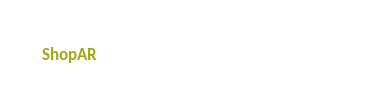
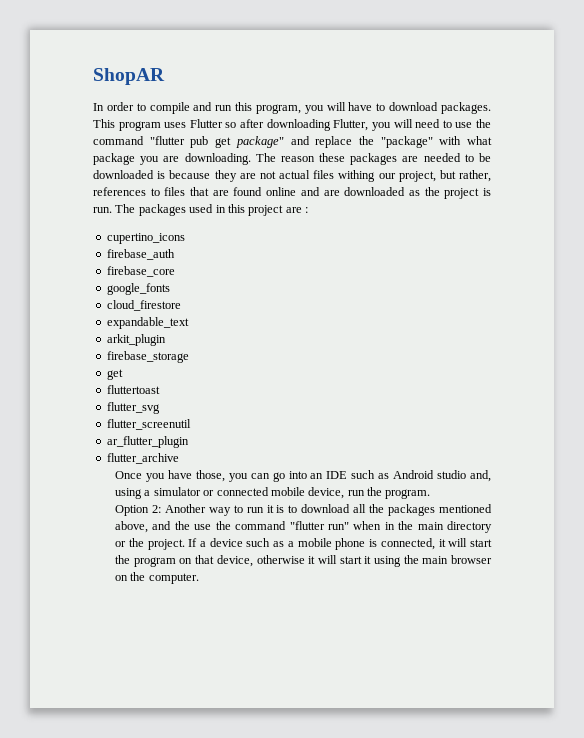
(97, 55) none -> [93,102,492,114] [93,119,492,131] [93,136,492,148] [93,153,492,165] [93,170,491,182] [93,187,491,199] [93,204,308,216] [106,233,185,244] [106,249,175,260] [106,266,175,277] [106,283,170,295] [106,300,181,311] [106,317,189,329] [106,334,166,346] [106,351,189,363] [106,369,123,380] [106,385,160,394] [106,402,160,414] [106,419,191,430] [106,436,189,448] [106,453,179,464] [115,470,492,482] [115,487,431,499] [115,504,493,516] [115,521,493,533] [115,538,492,550] [115,555,493,567] [115,572,199,584] // In order to compile and run this program, you will have to download packages. This program uses Flutter so after downloading Flutter, you will need to use the command "flutter pub get package" and replace the "package" with what package you are downloading. The reason these packages are needed to be downloaded is because they are not actual files withing our project, but rather, references to files that are found online and are downloaded as the project is run. The packages used in this project are : // cupertino_icons // firebase_auth // firebase_core // google_fonts // cloud_firestore // expandable_text // arkit_plugin // firebase_storage // get // fluttertoast // flutter_svg // flutter_screenutil // ar_flutter_plugin // flutter_archive // Once you have those, you can go into an IDE such as Android studio and, using a simulator or connected mobile device, run the program. // Option 2: Another way to run it is to download all the packages mentioned above, and the use the command "flutter run" when in the main directory or the project. If a device such as a mobile phone is connected, it will start the program on that device, otherwise it will start it using the main browser on the computer.

